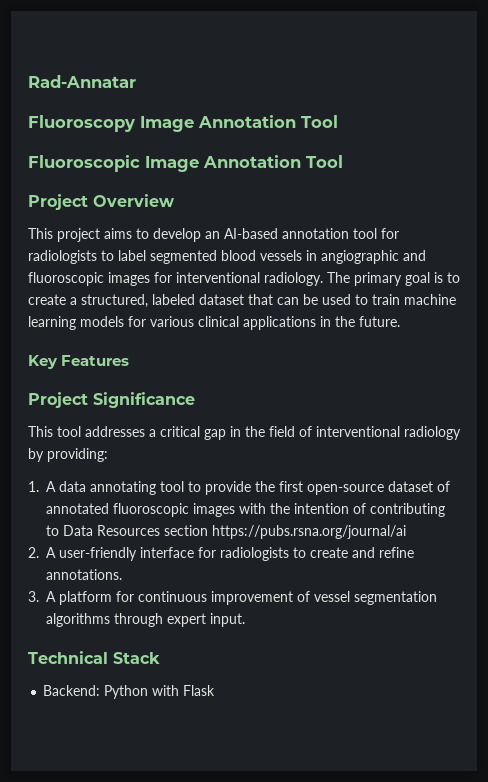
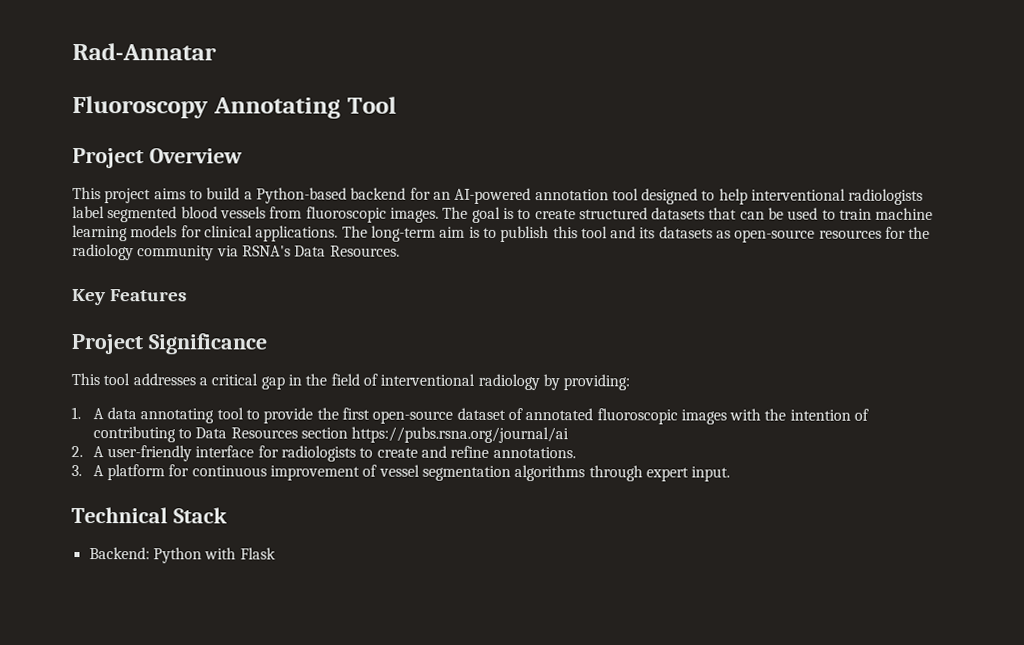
[140,115,338,132] [28,155,301,172] Image Annotation Tool // Fluoroscopic Image Annotation -> [212,97,341,119] Annotating
[153,228,399,242] [28,250,426,264] [28,272,460,286] [28,294,244,308] develop an AI-based annotation tool for radiologists to label segmented blood vessels in angiographic and fluoroscopic images for interventional radiology. The primary goal is to create a structured, labeled dataset -> [206,187,924,205] [72,206,706,223] build a Python-based backend for an AI-powered annotation tool designed to help interventional radiologists label segmented blood vessels from fluoroscopic images. The goal is to create structured datasets
[150,316,400,330] various clinical applications in the future. -> [203,225,931,243] [72,244,400,261] clinical applications. The long-term aim is to publish this tool and its datasets as open-source resources for the radiology community via RSNA's Data Resources.

